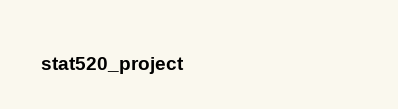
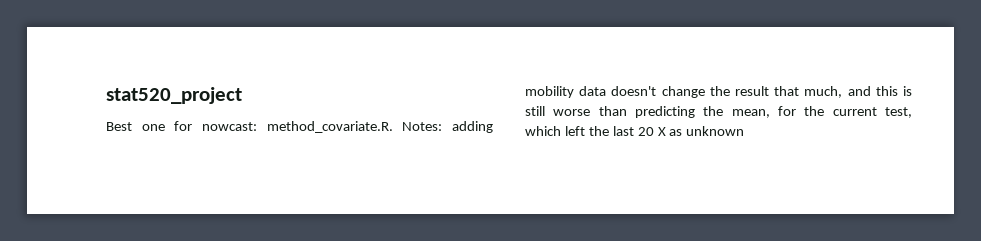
(184, 65) none -> [106,121,493,133] [525,86,912,98] [525,106,912,118] [525,126,745,136] // Best one for nowcast: method_covariate.R. Notes: adding mobility data doesn't change the result that much, and this is still worse than predicting the mean, for the current test, which left the last 20 X as unknown

